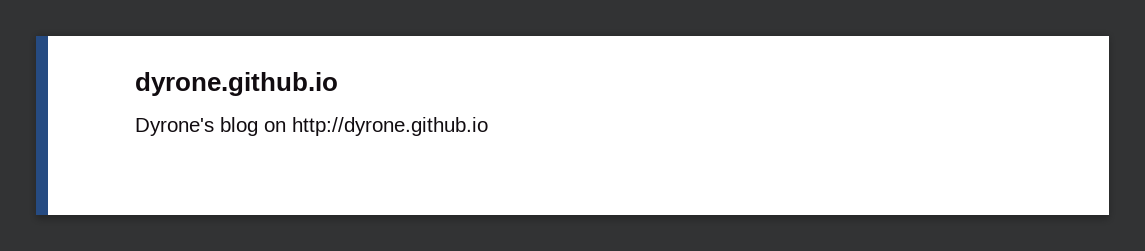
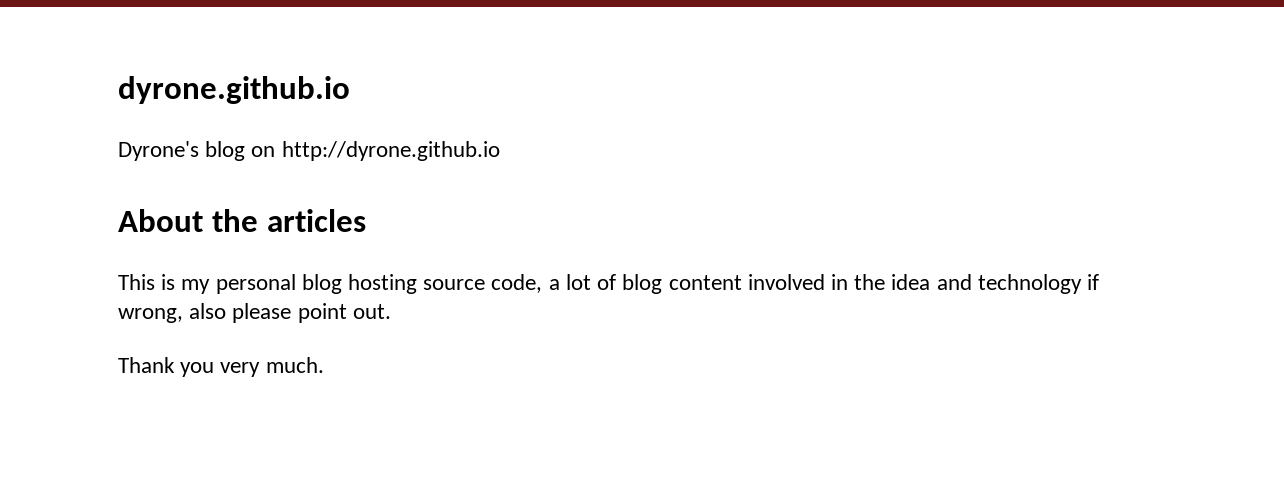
(488, 126) none -> [118,209,366,232] [118,274,1099,294] [118,303,391,323] [118,357,324,377] // About the articles // This is my personal blog hosting source code, a lot of blog content involved in the idea and technology if wrong, also please point out. // Thank you very much.

